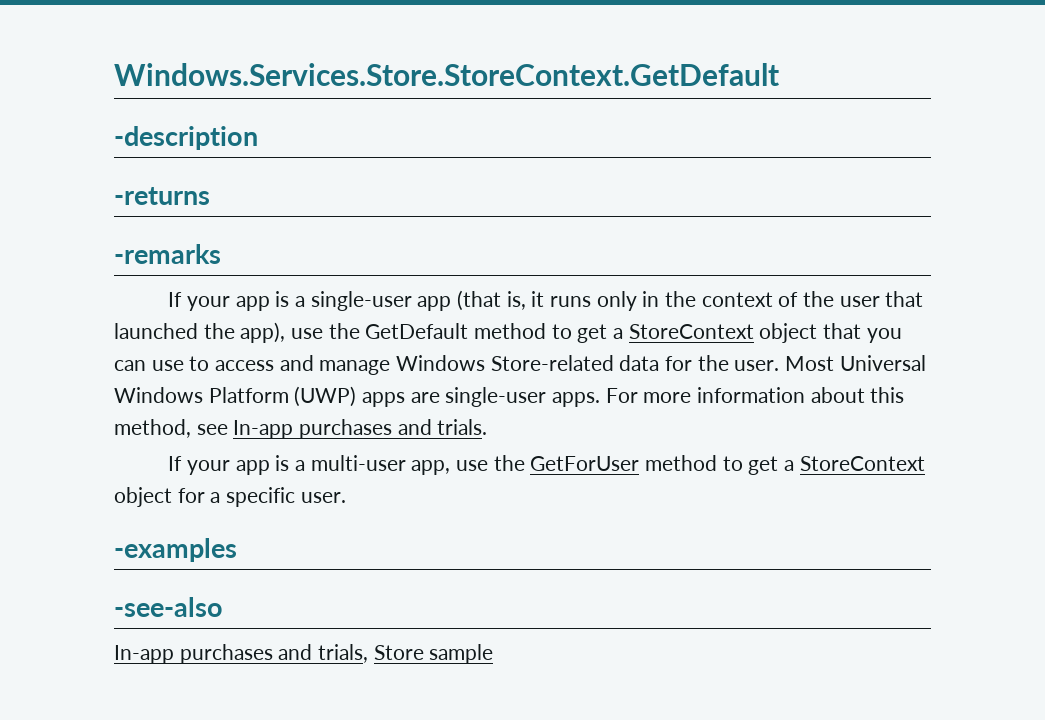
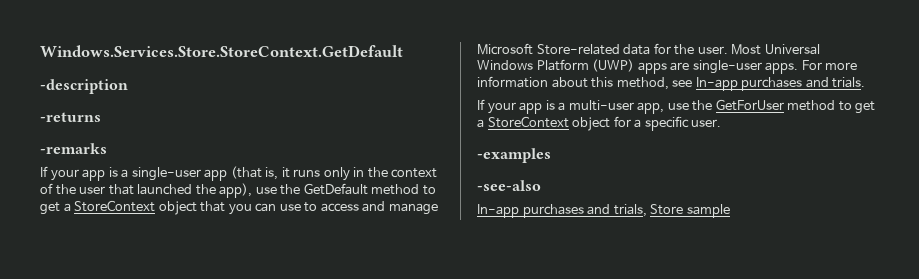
[396,355,486,371] Windows -> [477,43,533,55] Microsoft

